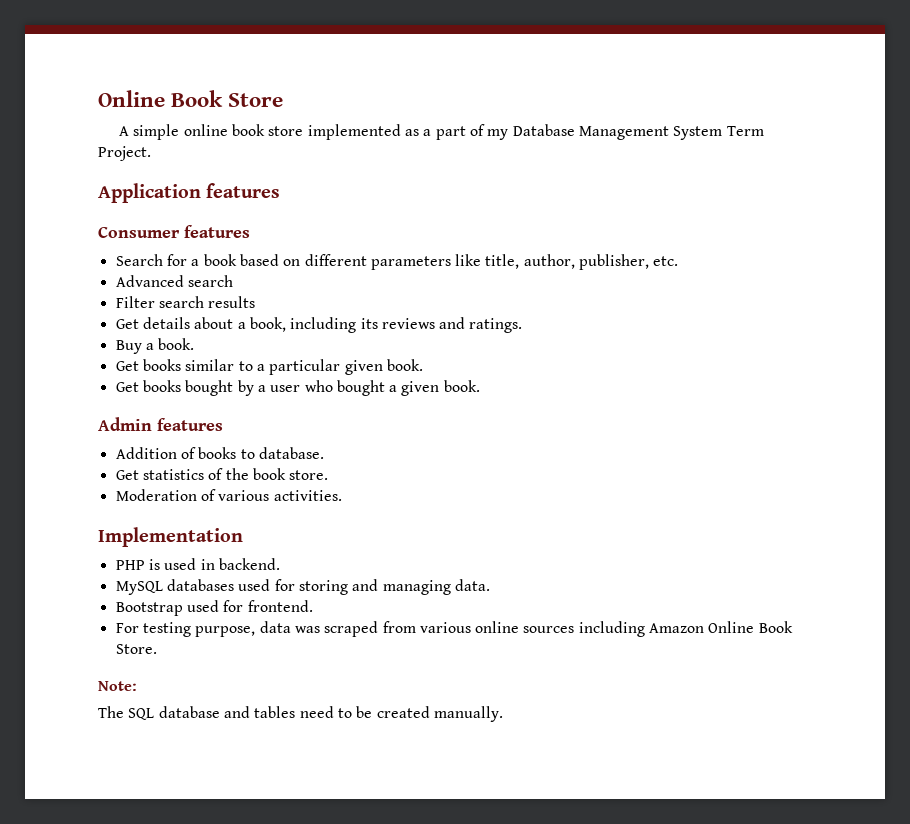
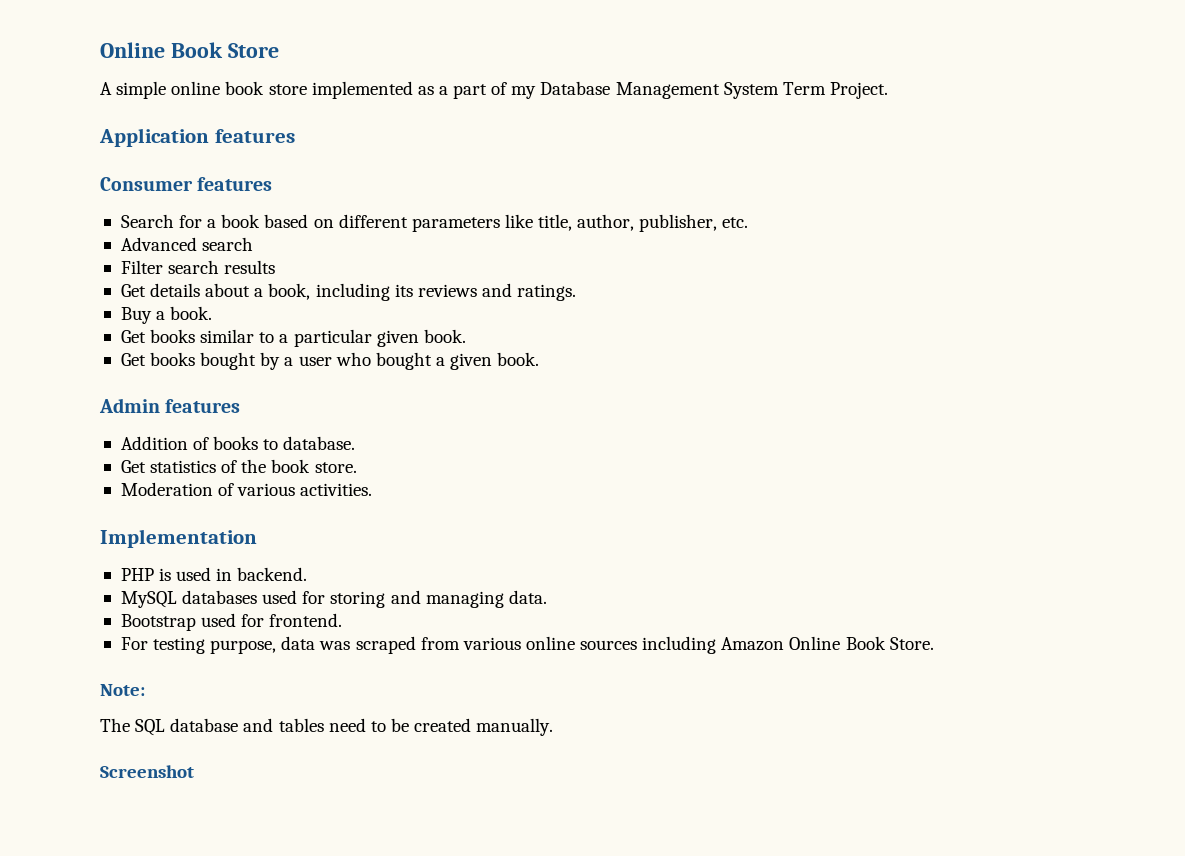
(503, 714) none -> [100,765,194,778] // Screenshot

